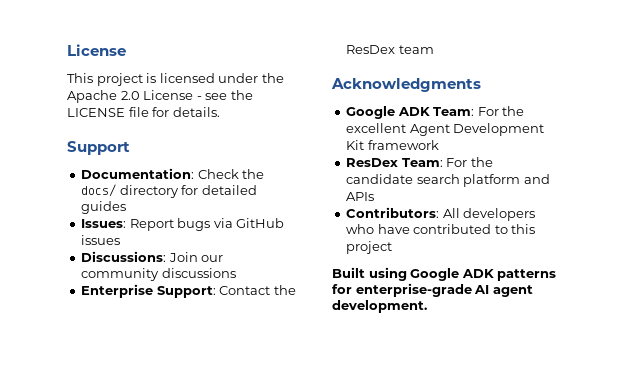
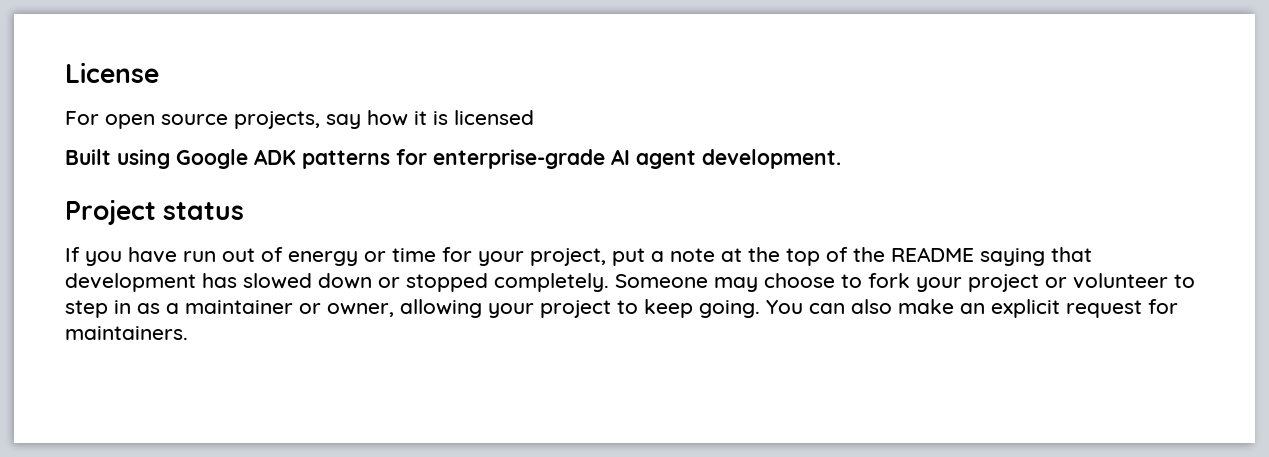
[67,73,284,86] [67,90,253,103] [67,107,220,117] [67,141,130,155] [81,168,265,179] [81,184,257,198] [81,201,127,214] [81,218,285,231] [81,235,121,245] [81,251,224,262] [81,268,236,281] [81,284,296,298] [346,45,434,54] [331,78,481,92] [346,106,525,119] [346,123,545,136] [346,140,439,150] [346,157,493,167] [346,174,550,187] [346,192,375,201] [346,207,536,221] [346,224,536,234] [346,241,393,254] This project is licensed under the Apache 2.0 License - see the LICENSE file for details. // Support // Documentation: Check the docs/ directory for detailed guides // Issues: Report bugs via GitHub issues // Discussions: Join our community discussions // Enterprise Support: Contact the ResDex team // Acknowledgments // Google ADK Team: For the excellent Agent Development Kit framework // ResDex Team: For the candidate search platform and APIs // Contributors: All developers who have contributed to this project -> [65,110,534,129] For open source projects, say how it is licensed
(427, 306) none -> [65,199,245,225] [65,247,1092,266] [65,273,1195,292] [65,299,1178,318] [65,326,188,340] // Project status // If you have run out of energy or time for your project, put a note at the top of the README saying that development has slowed down or stopped completely. Someone may choose to fork your project or volunteer to step in as a maintainer or owner, allowing your project to keep going. You can also make an explicit request for maintainers.

